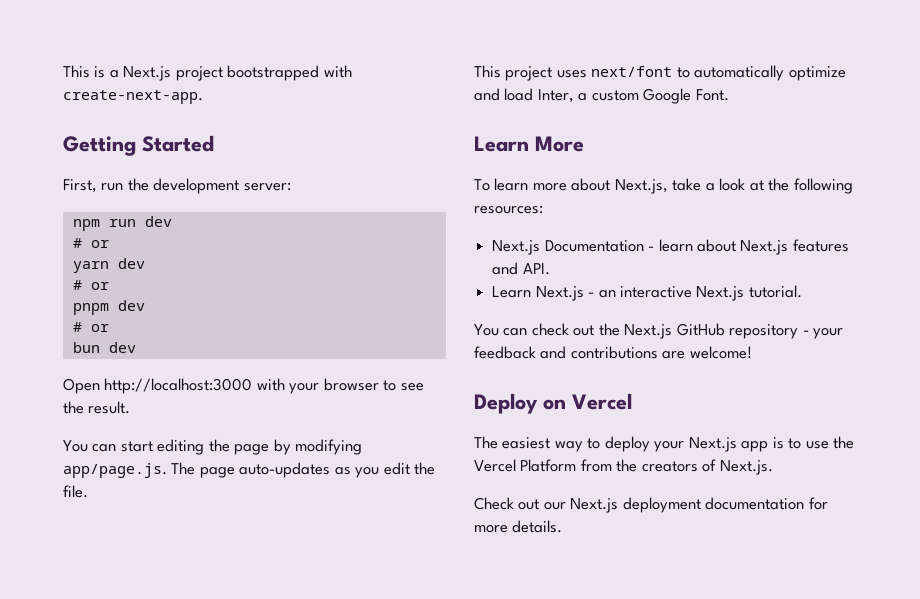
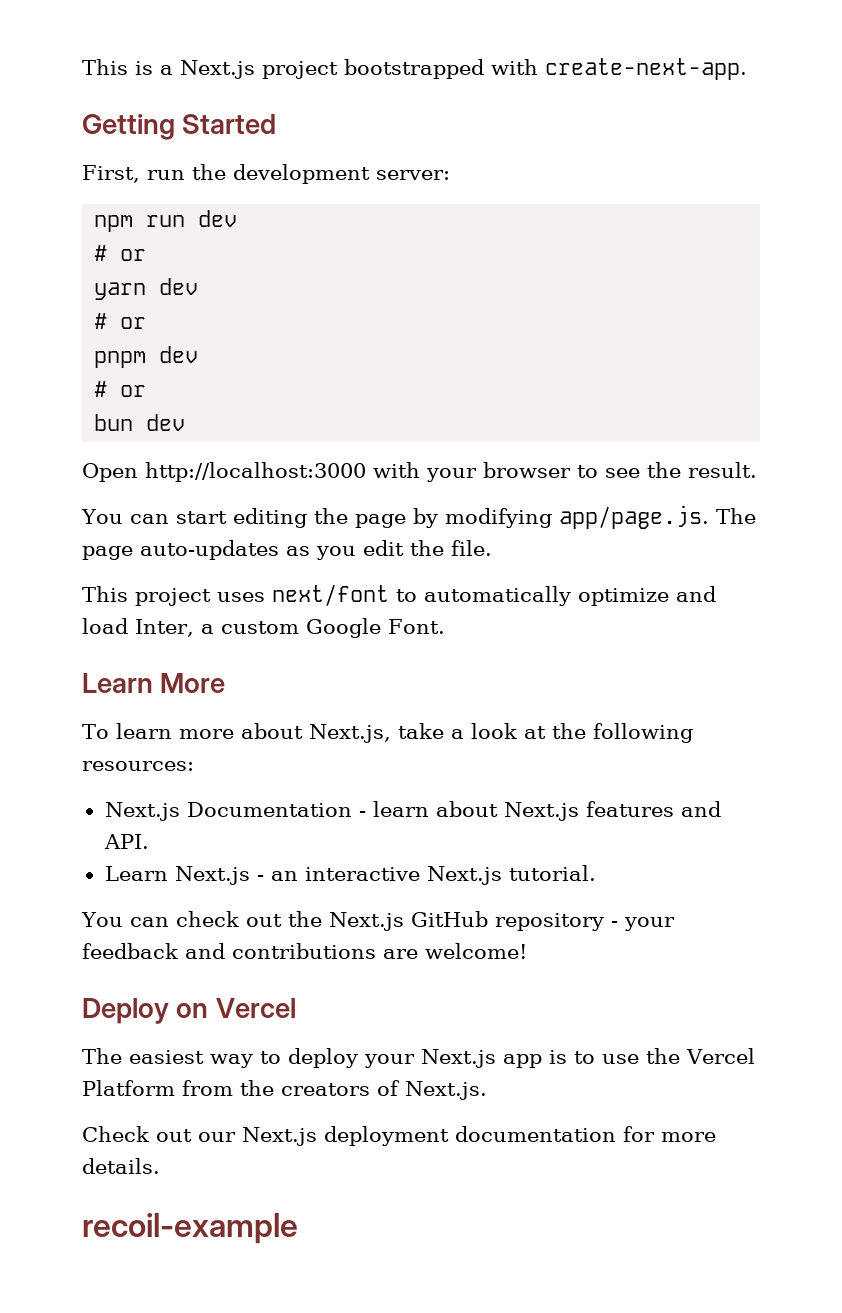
(563, 526) none -> [82,1213,298,1244] // recoil-example

